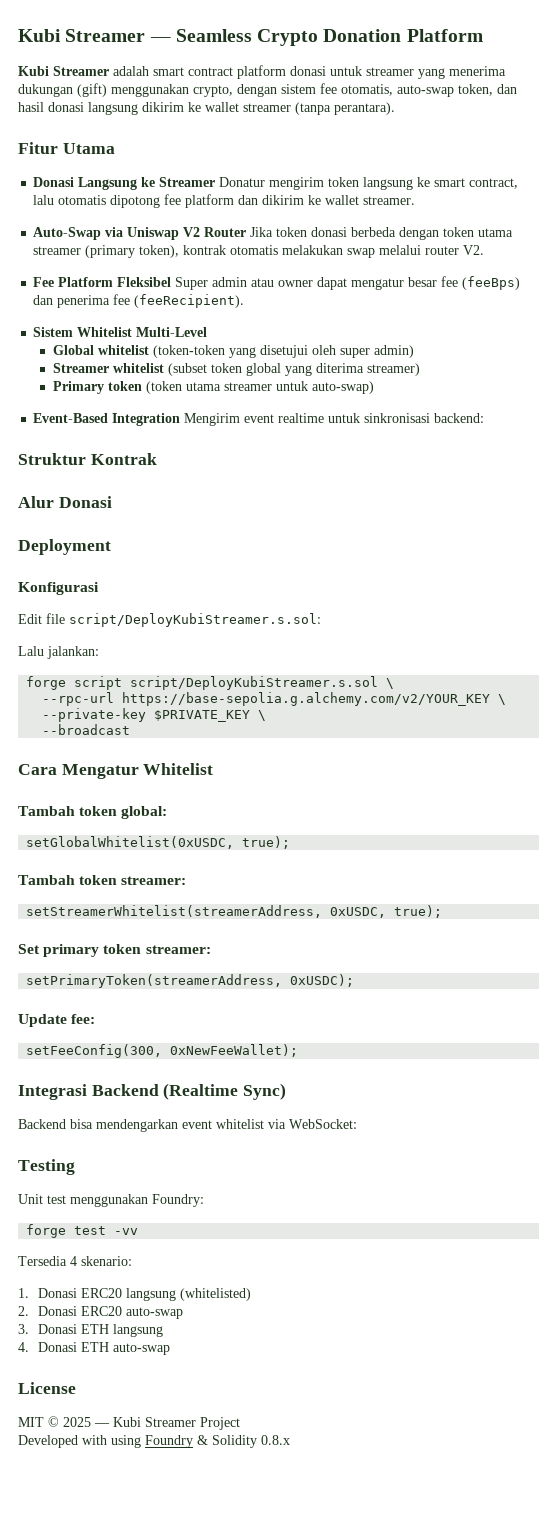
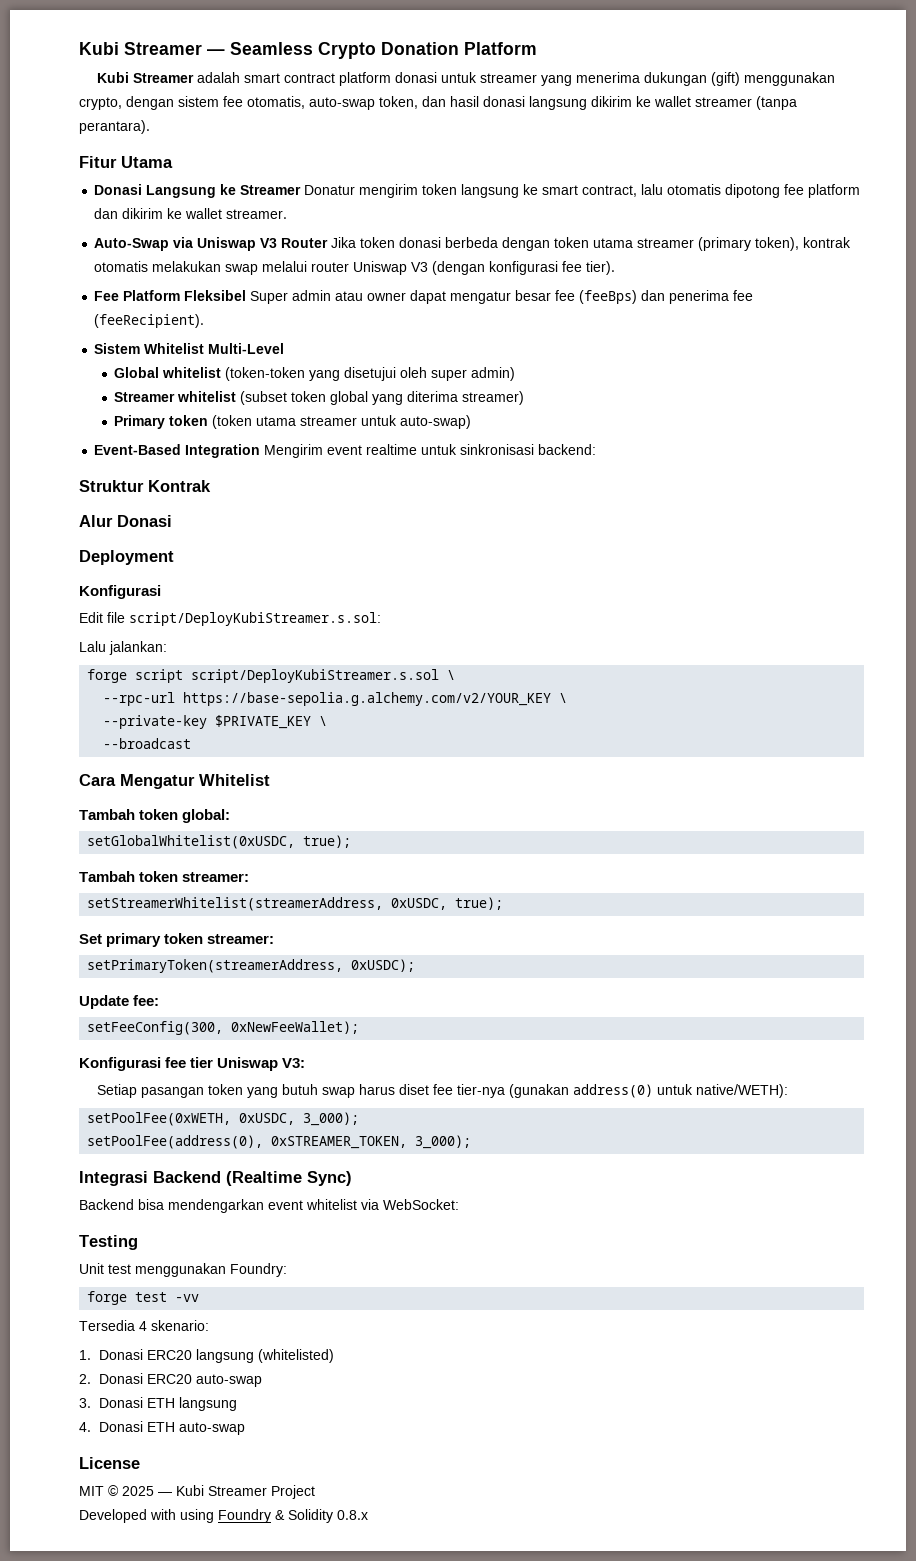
[183,227,201,237] V2 -> [260,238,278,248] V3
[463,245,485,255] V2. -> [353,261,616,275] Uniswap V3 (dengan konfigurasi fee tier).
(299, 1050) none -> [79,1057,306,1071] [97,1084,789,1098] [87,1112,360,1126] [87,1135,472,1149] // Konfigurasi fee tier Uniswap V3: // Setiap pasangan token yang butuh swap harus diset fee tier-nya (gunakan address(0) untuk native/WETH): // setPoolFee(0xWETH, 0xUSDC, 3_000); // setPoolFee(address(0), 0xSTREAMER_TOKEN, 3_000);

